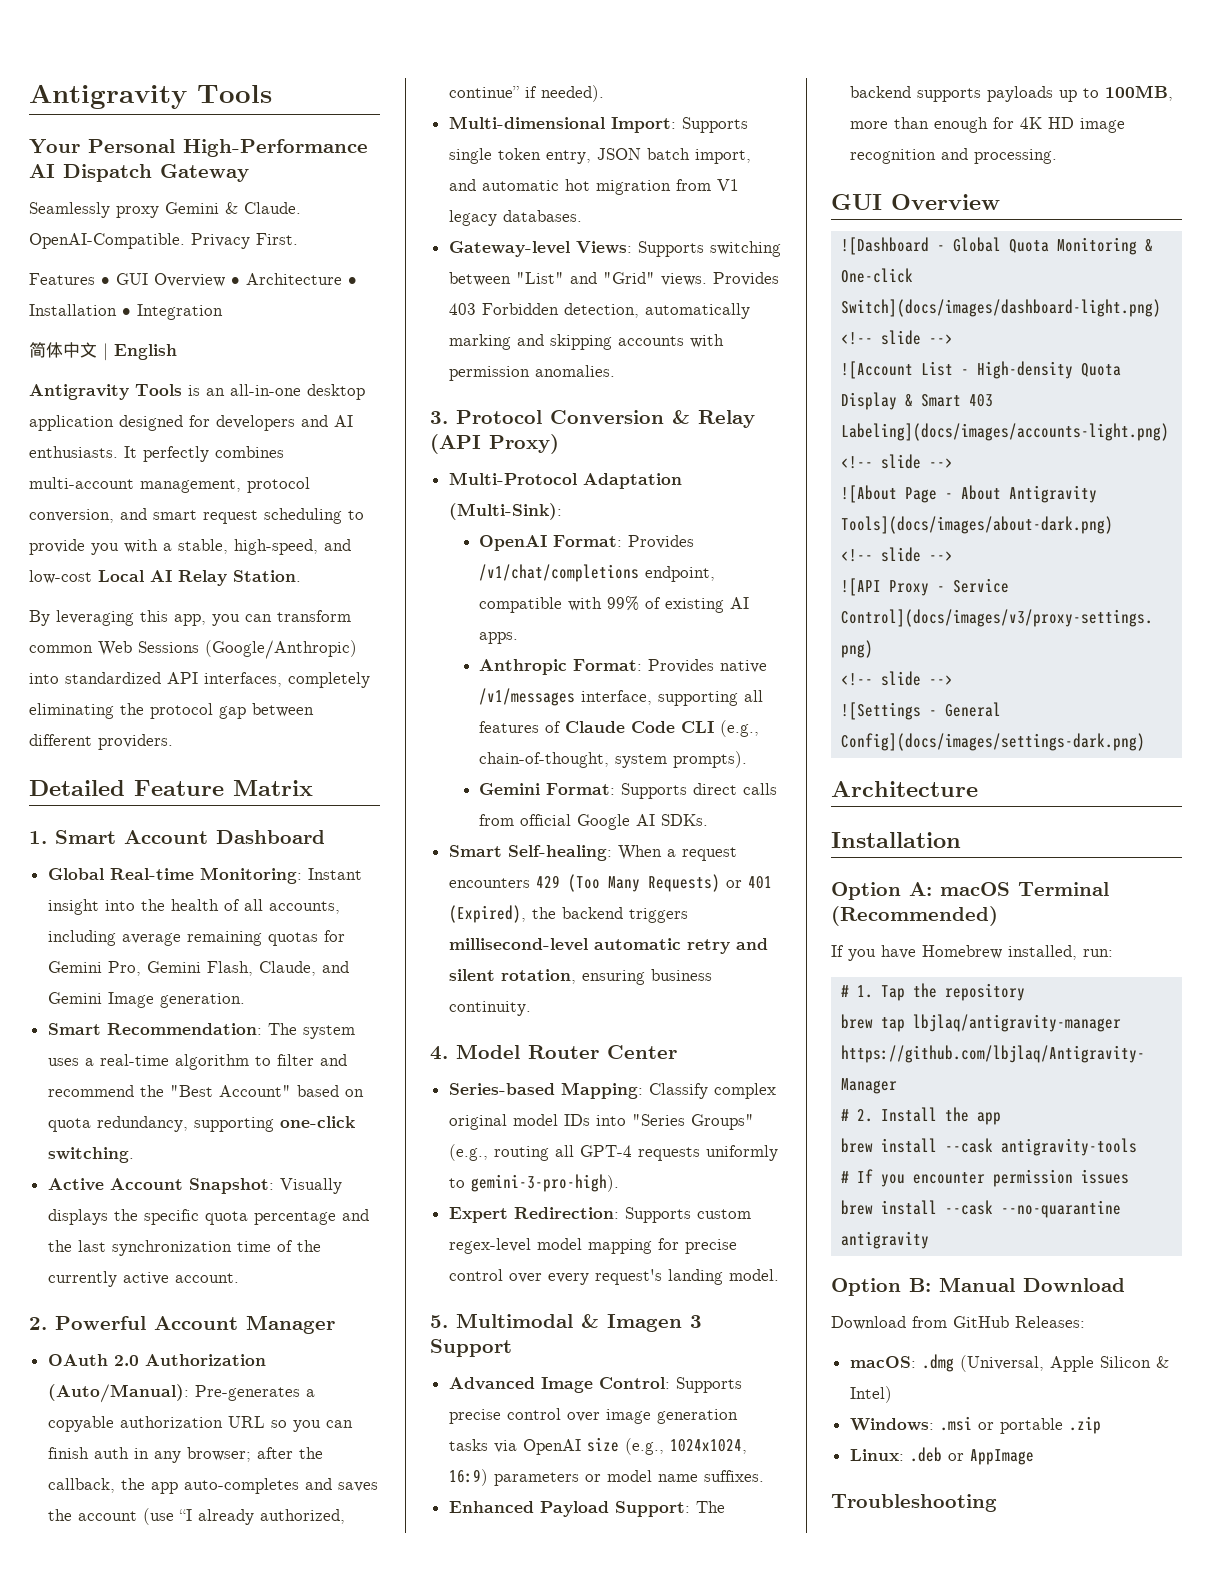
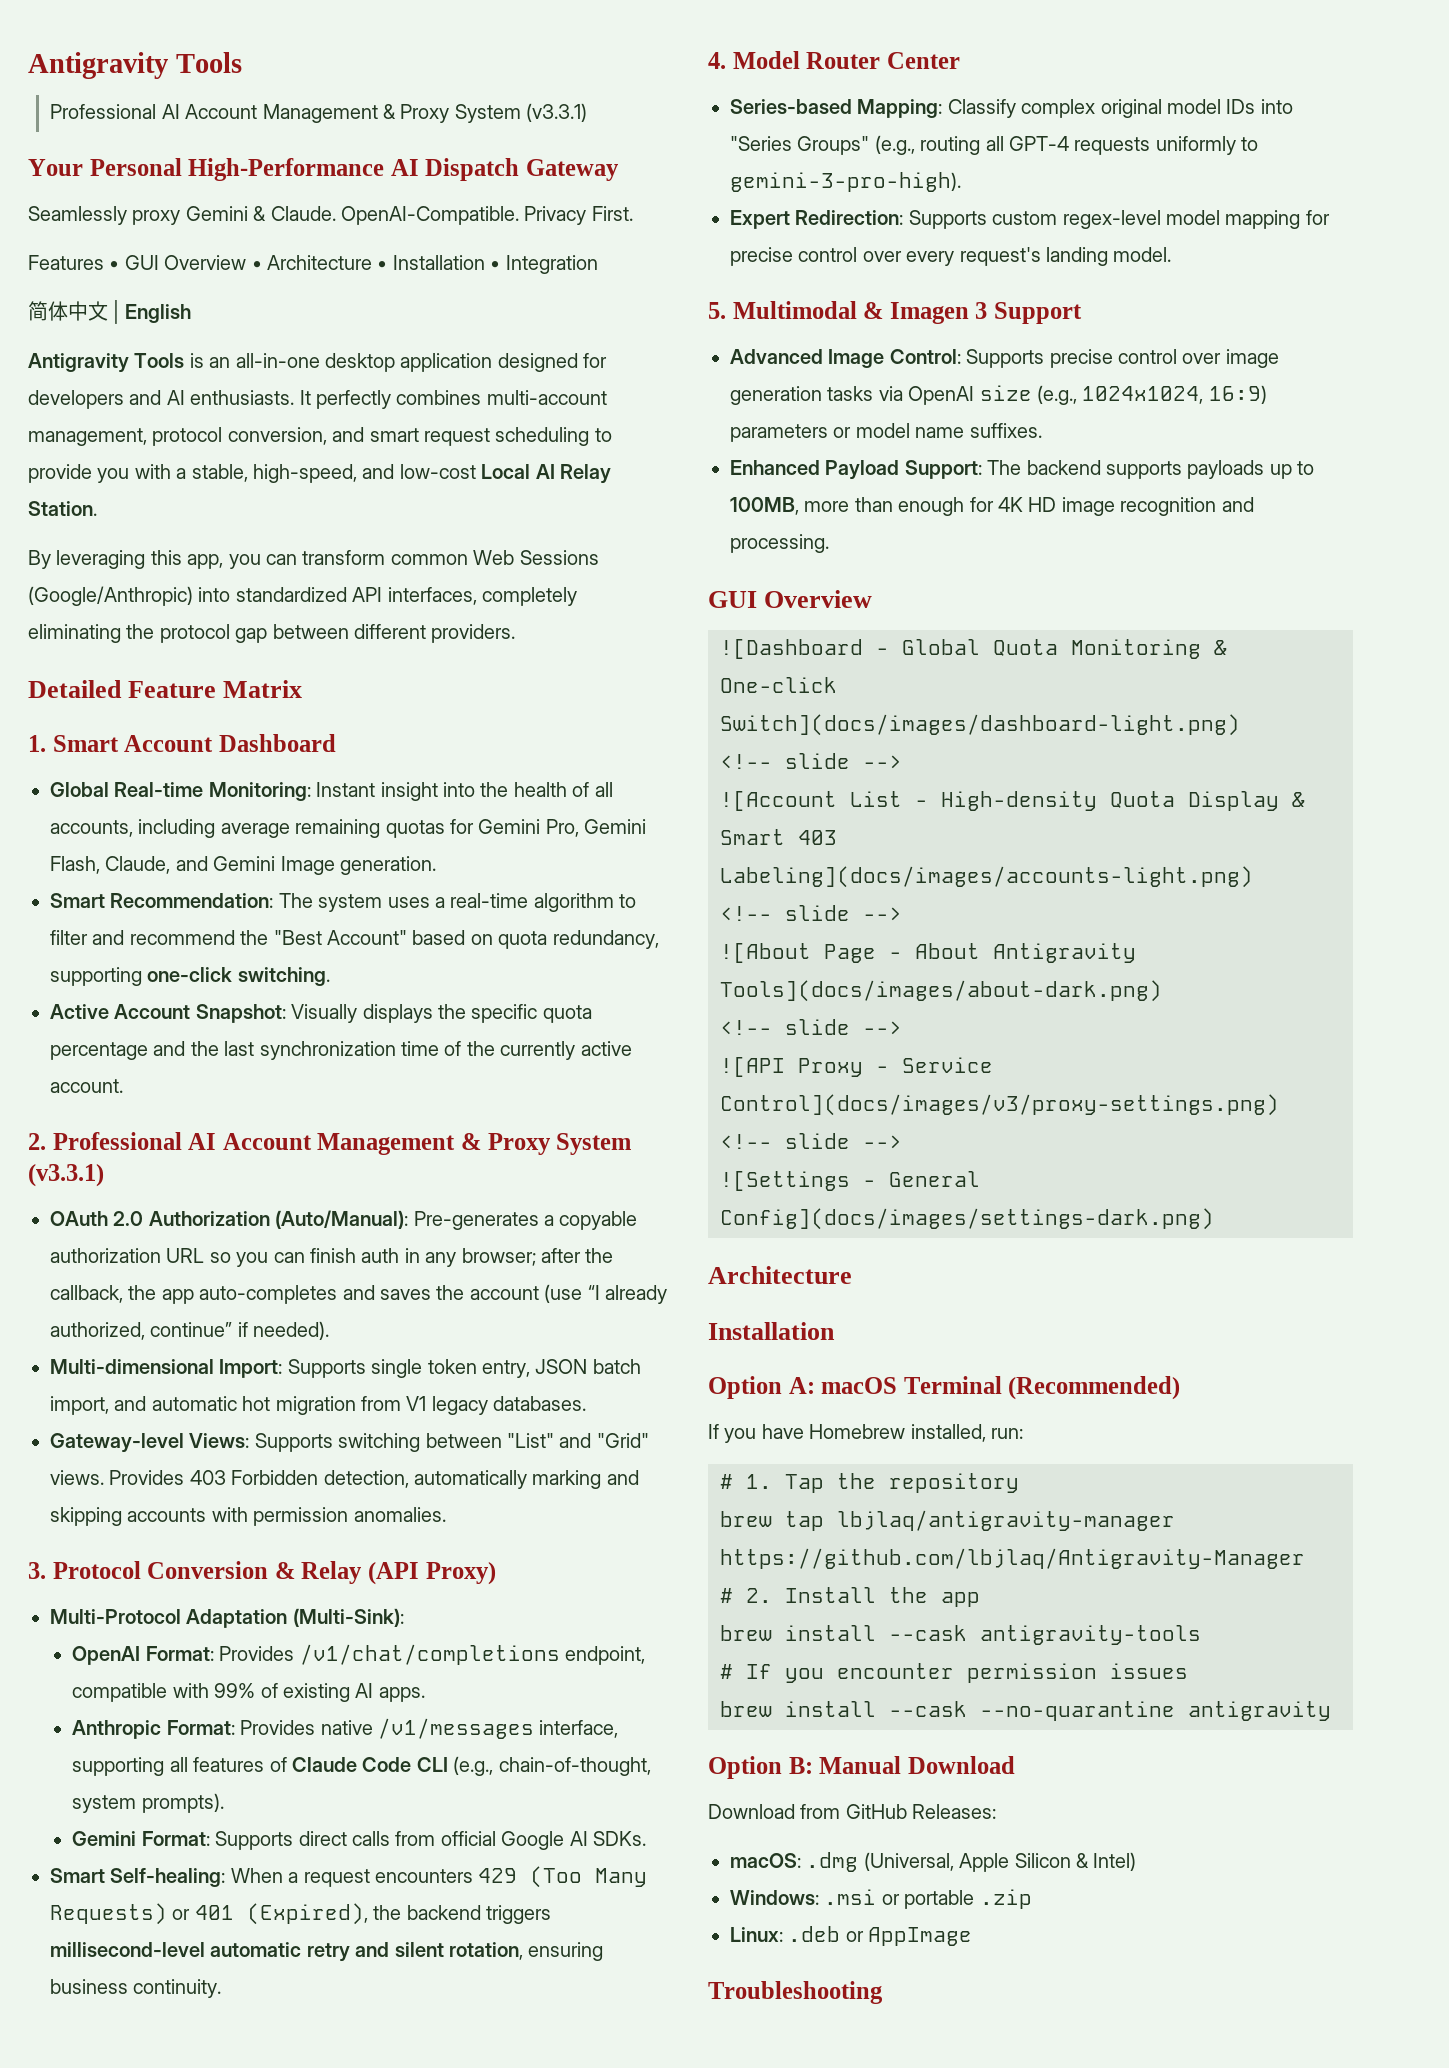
[29,84,272,109] Antigravity Tools -> [28,52,242,79] [50,103,588,123] Antigravity Tools // Professional AI Account Management & Proxy System (v3.3.1)
[55,1315,335,1334] Powerful Account Manager -> [52,1132,632,1155] [28,1164,104,1187] Professional AI Account Management & Proxy System (v3.3.1)

